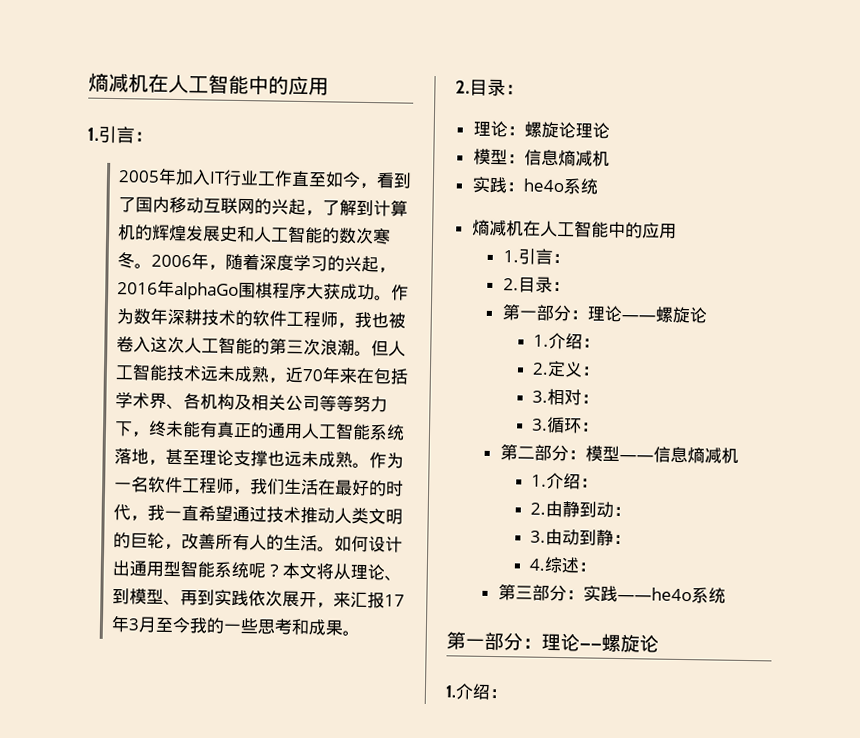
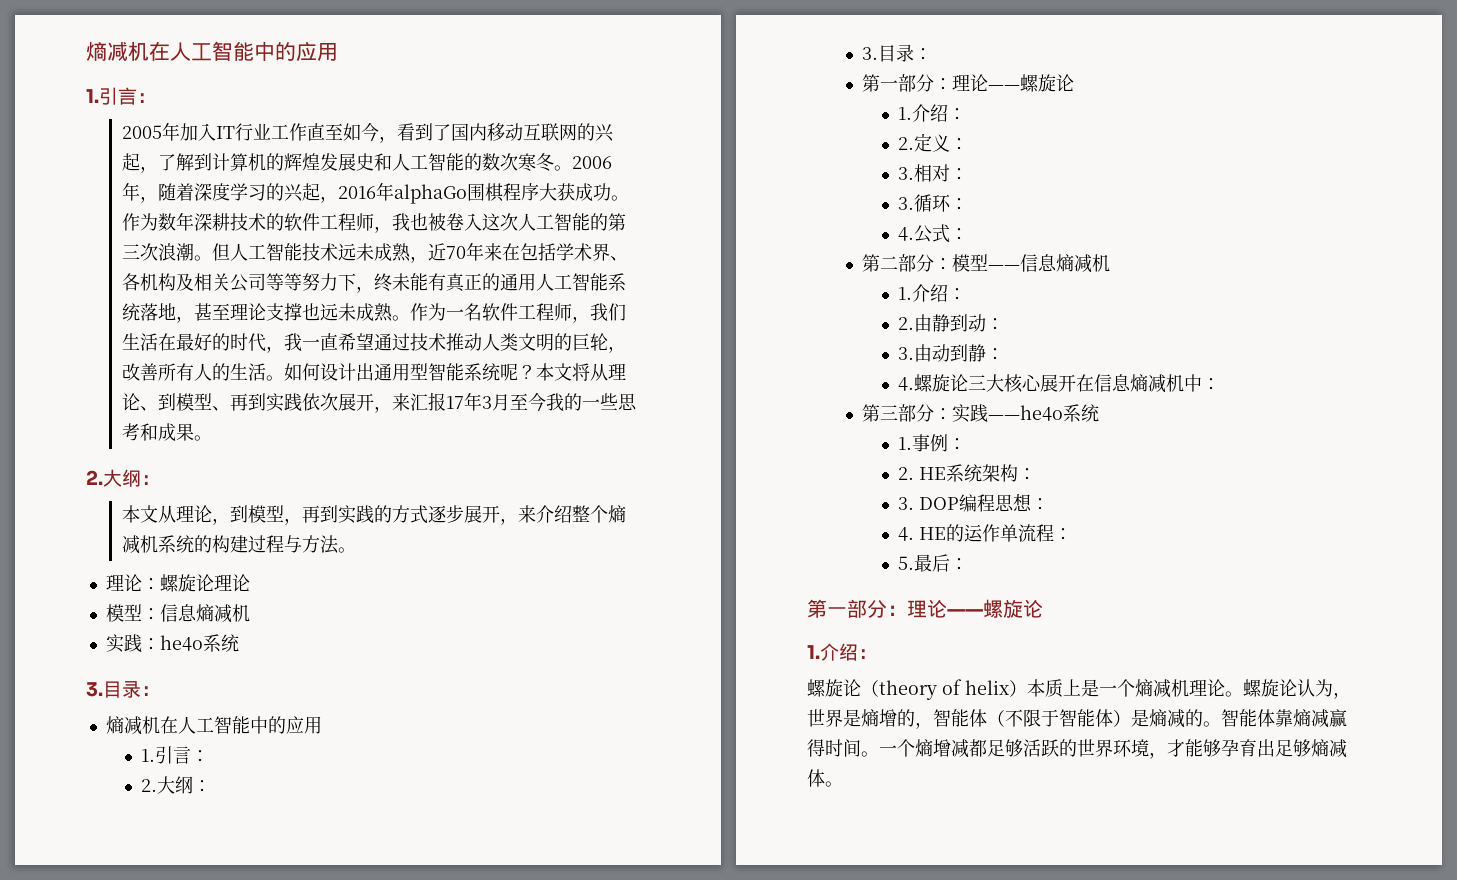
[469,78,524,97] 目录： -> [103,469,160,487] [121,505,626,525] [121,535,356,554] 大纲： // 本文从理论，到模型，再到实践的方式逐步展开，来介绍整个熵减机系统的构建过程与方法。
(599, 186) none -> [86,681,160,698] // 3.目录：
(519, 284) none -> [157,776,212,794] [862,47,879,60] 大纲： // 3.
(600, 427) none -> [898,224,969,243] // 4.公式：
[544,556,581,574] 综述 -> [914,374,1203,393] 螺旋论三大核心展开在信息熵减机中
[446,631,659,653] [445,683,507,700] // 第一部分：理论——螺旋论 // 1.介绍： -> [898,434,967,452] [898,464,1037,482] [898,493,1050,512] [898,524,1073,542] [898,554,969,572] [807,599,1043,618] [807,643,877,661] [807,679,1351,700] [807,709,1347,729] [807,739,1347,759] [807,769,843,787] // 1.事例： // 2. HE系统架构： // 3. DOP编程思想： // 4. HE的运作单流程： // 5.最后： // 第一部分：理论——螺旋论 // 1.介绍： // 螺旋论（theory of helix）本质上是一个熵减机理论。螺旋论认为，世界是熵增的，智能体（不限于智能体）是熵减的。智能体靠熵减赢得时间。一个熵增减都足够活跃的世界环境，才能够孕育出足够熵减体。

